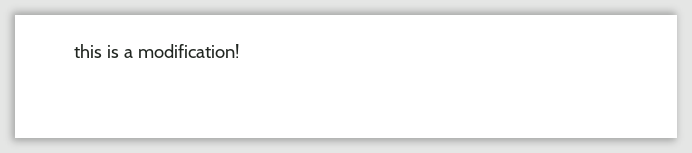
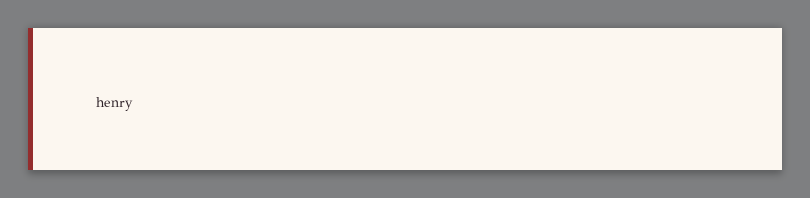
[74,44,239,58] this is a modification! -> [96,97,133,111] henry

